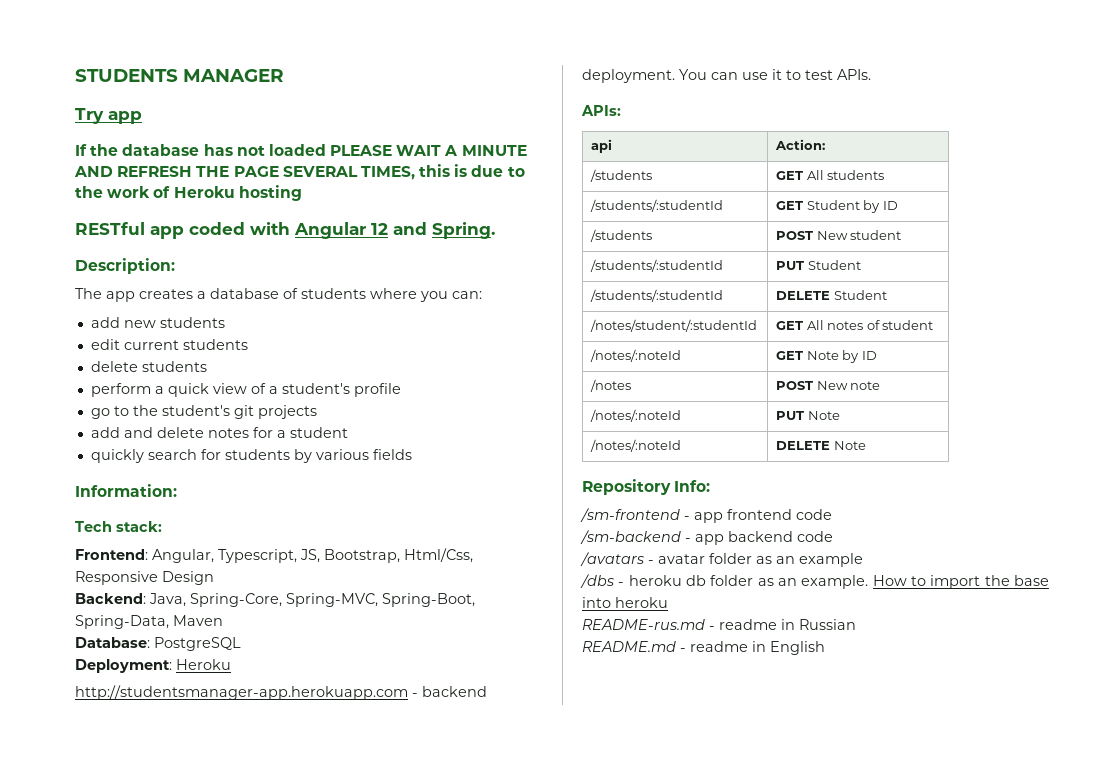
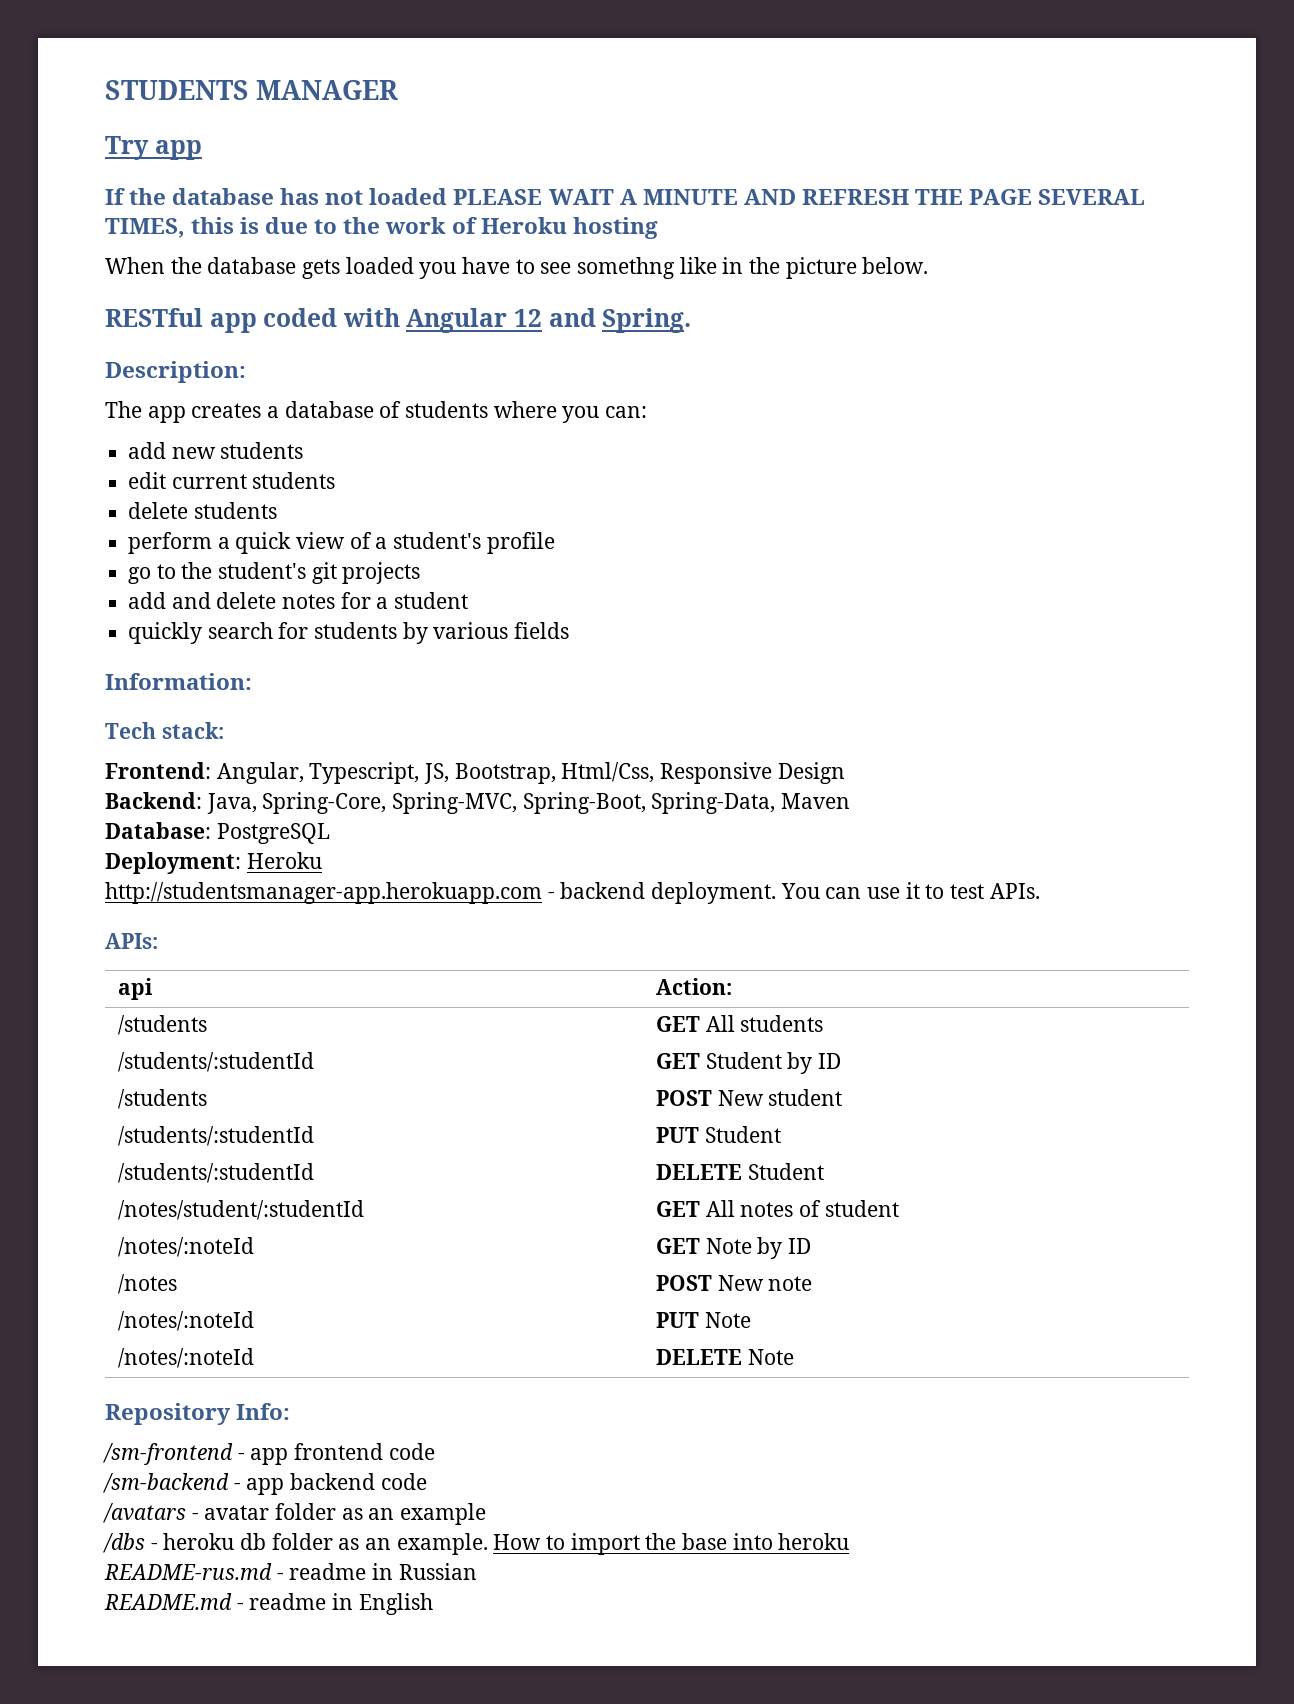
(302, 193) none -> [105,257,929,279] // When the database gets loaded you have to see somethng like in the picture below.

